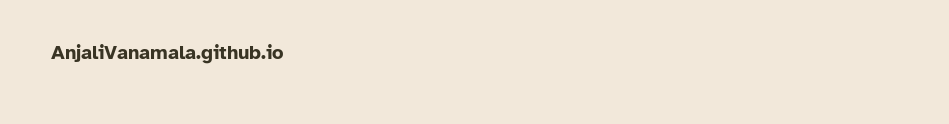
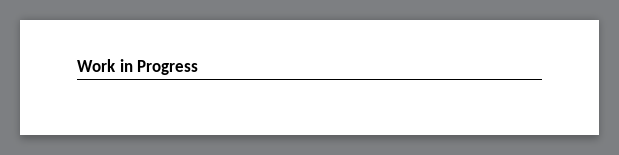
[51,44,283,64] AnjaliVanamala.github.io -> [77,59,199,75] Work in Progress

